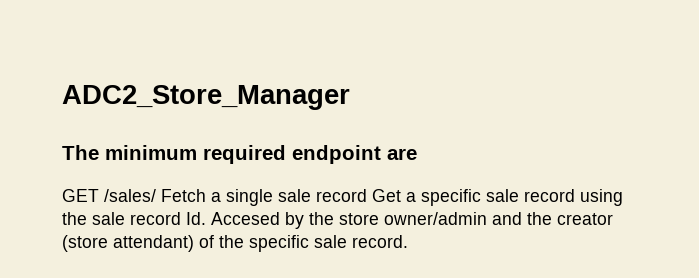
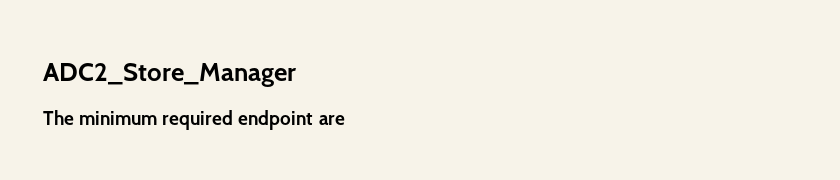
[62,189,623,206] [62,212,613,229] [62,235,408,252] // GET /sales/ Fetch a single sale record Get a specific sale record using the sale record Id. Accesed by the store owner/admin and the creator (store attendant) of the specific sale record. -> (345, 120) none

